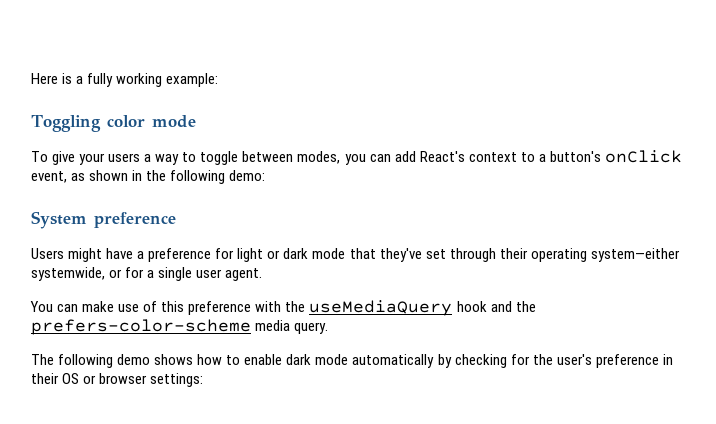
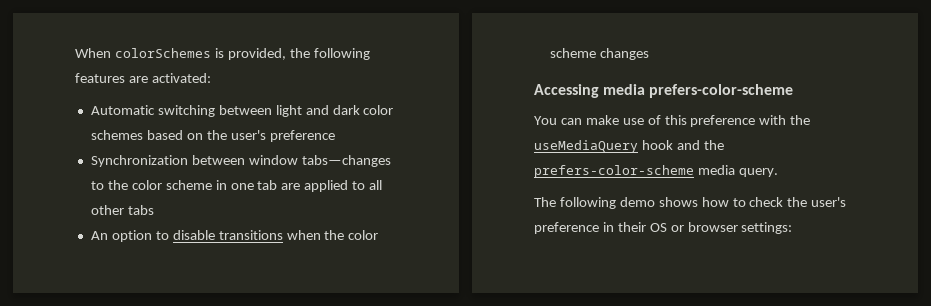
[31,73,219,87] [31,115,196,132] [31,150,682,165] [31,170,266,184] [31,211,176,229] [31,248,680,262] [31,267,263,281] Here is a fully working example: // Toggling color mode // To give your users a way to toggle between modes, you can add React's context to a button's onClick event, as shown in the following demo: // System preference // Users might have a preference for light or dark mode that they've set through their operating system—either systemwide, or for a single user agent. -> [75,48,370,60] [75,73,211,83] [90,105,394,117] [90,130,335,142] [90,155,391,167] [90,180,383,192] [90,205,154,215] [90,230,379,242] [549,48,649,60] [534,84,794,98] When colorSchemes is provided, the following features are activated: // Automatic switching between light and dark color schemes based on the user's preference // Synchronization between window tabs—changes to the color scheme in one tab are applied to all other tabs // An option to disable transitions when the color scheme changes // Accessing media prefers-color-scheme
[244,354,530,368] enable dark mode automatically by checking for -> [749,197,784,207] check

